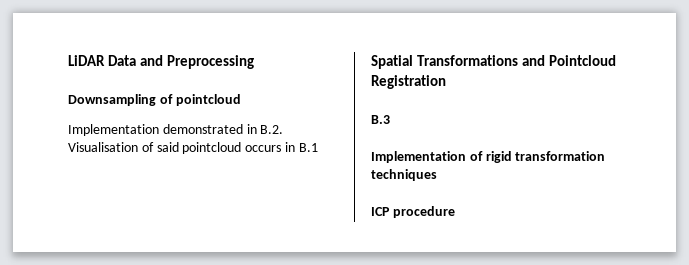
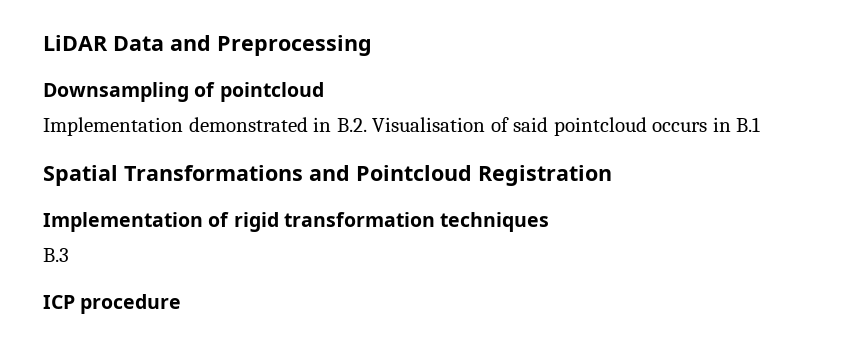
[371,115,390,124] // B.3 -> (612, 175) none
(437, 175) none -> [43,248,69,262] // B.3

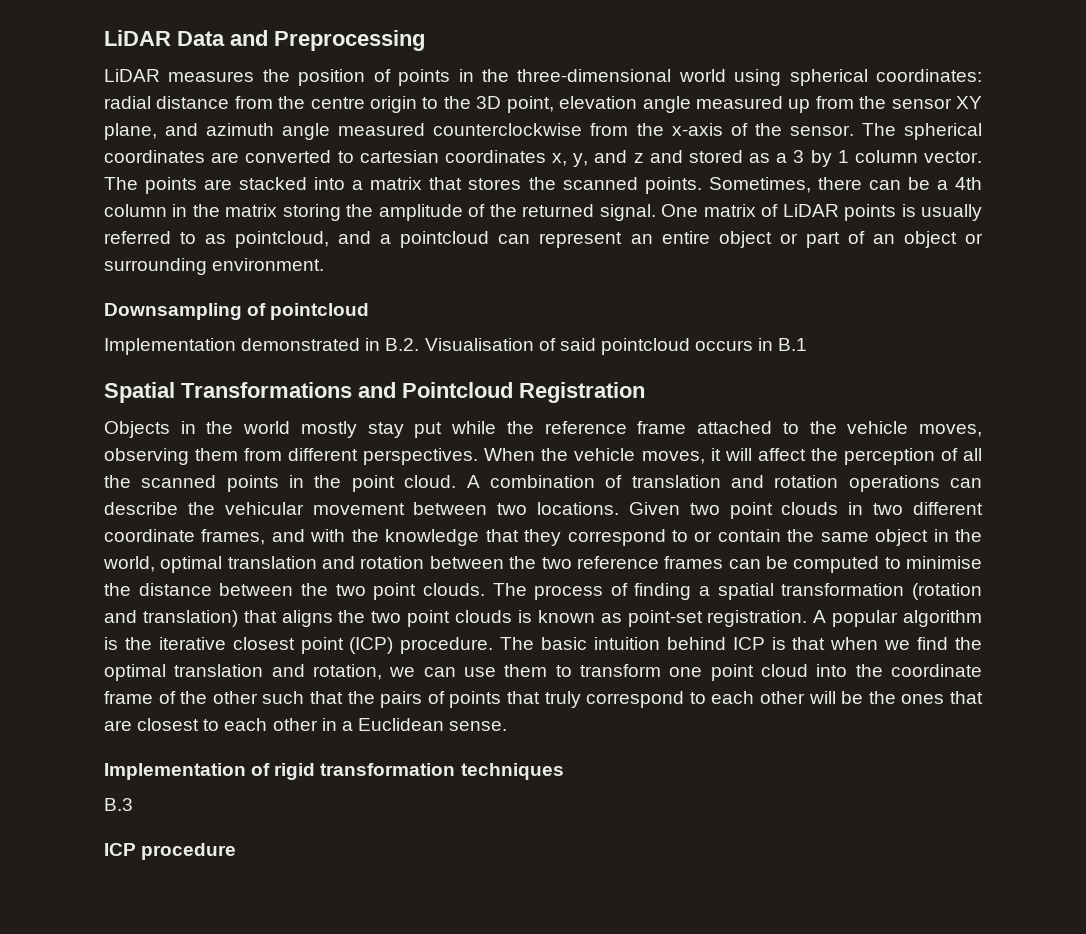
(372, 45) none -> [104,69,982,86] [104,96,982,113] [104,123,983,140] [104,150,982,167] [104,177,982,194] [104,204,983,221] [104,231,983,248] [104,258,325,275] // LiDAR measures the position of points in the three-dimensional world using spherical coordinates: radial distance from the centre origin to the 3D point, elevation angle measured up from the sensor XY plane, and azimuth angle measured counterclockwise from the x-axis of the sensor. The spherical coordinates are converted to cartesian coordinates x, y, and z and stored as a 3 by 1 column vector. The points are stacked into a matrix that stores the scanned points. Sometimes, there can be a 4th column in the matrix storing the amplitude of the returned signal. One matrix of LiDAR points is usually referred to as pointcloud, and a pointcloud can represent an entire object or part of an object or surrounding environment.
(612, 175) none -> [104,421,983,438] [104,448,983,465] [104,475,983,492] [104,502,983,519] [104,529,982,546] [103,556,983,573] [104,583,982,600] [104,610,983,627] [104,637,982,654] [104,664,983,681] [104,691,984,708] [104,718,508,731] // Objects in the world mostly stay put while the reference frame attached to the vehicle moves, observing them from different perspectives. When the vehicle moves, it will affect the perception of all the scanned points in the point cloud. A combination of translation and rotation operations can describe the vehicular movement between two locations. Given two point clouds in two different coordinate frames, and with the knowledge that they correspond to or contain the same object in the world, optimal translation and rotation between the two reference frames can be computed to minimise the distance between the two point clouds. The process of finding a spatial transformation (rotation and translation) that aligns the two point clouds is known as point-set registration. A popular algorithm is the iterative closest point (ICP) procedure. The basic intuition behind ICP is that when we find the optimal translation and rotation, we can use them to transform one point cloud into the coordinate frame of the other such that the pairs of points that truly correspond to each other will be the ones that are closest to each other in a Euclidean sense.

